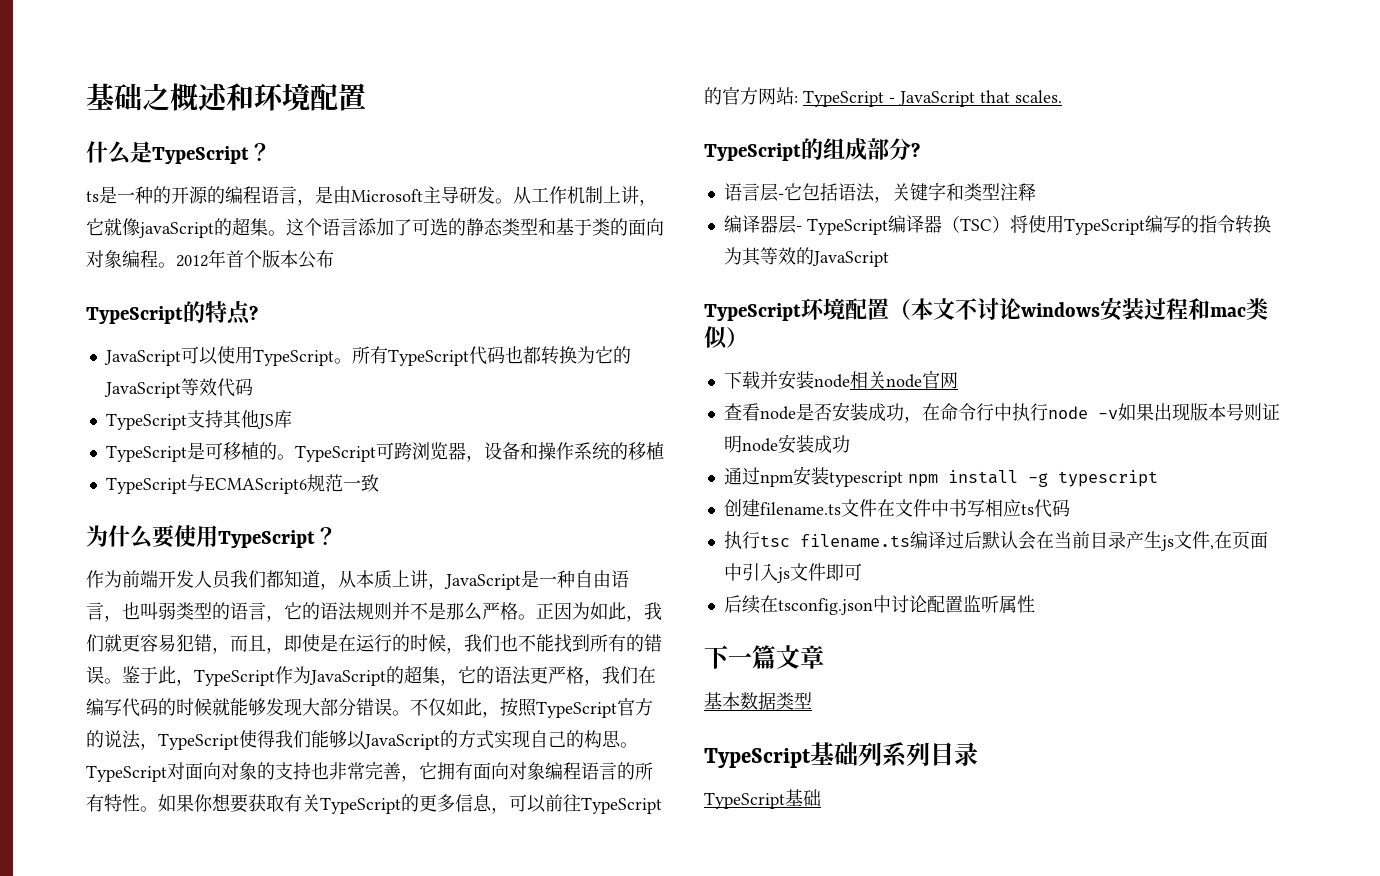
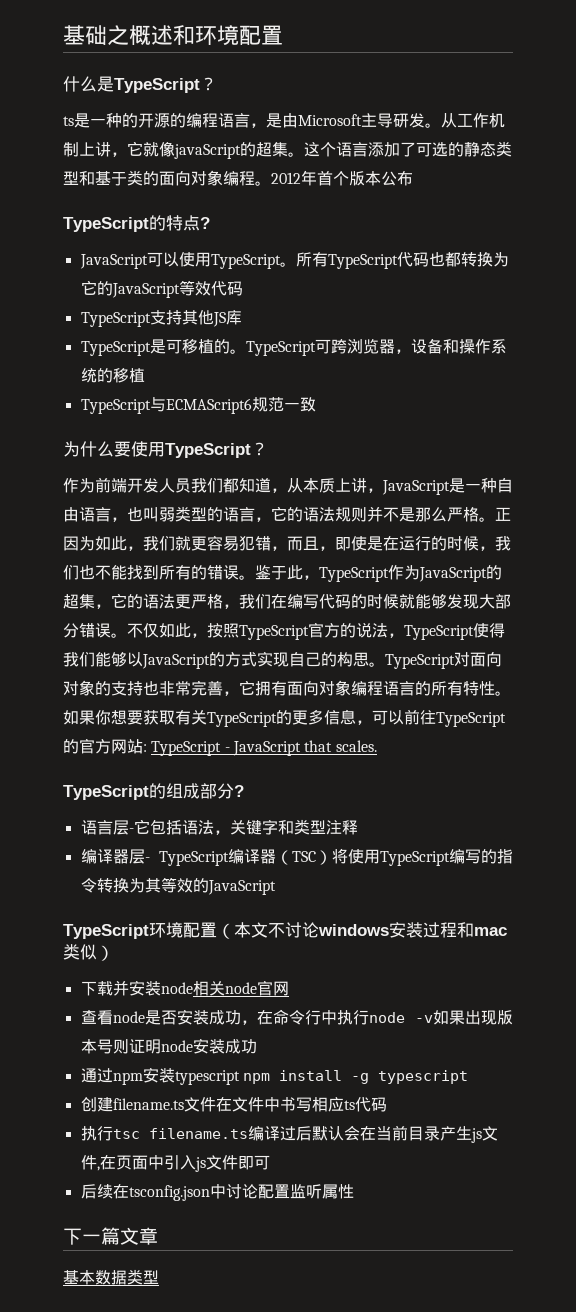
[704,742,978,768] [704,789,821,809] // TypeScript基础列系列目录 // TypeScript基础 -> (159, 1277) none

